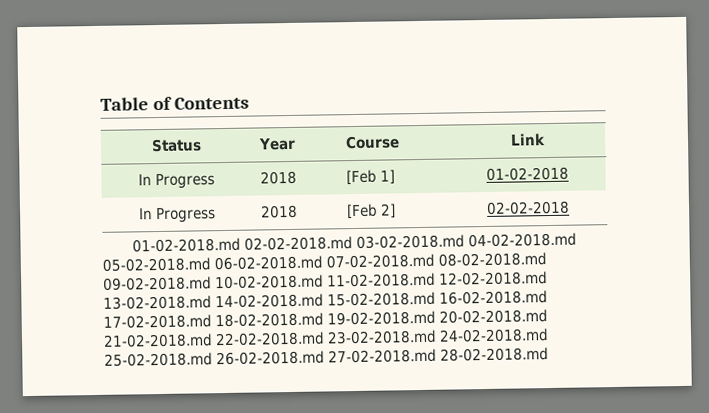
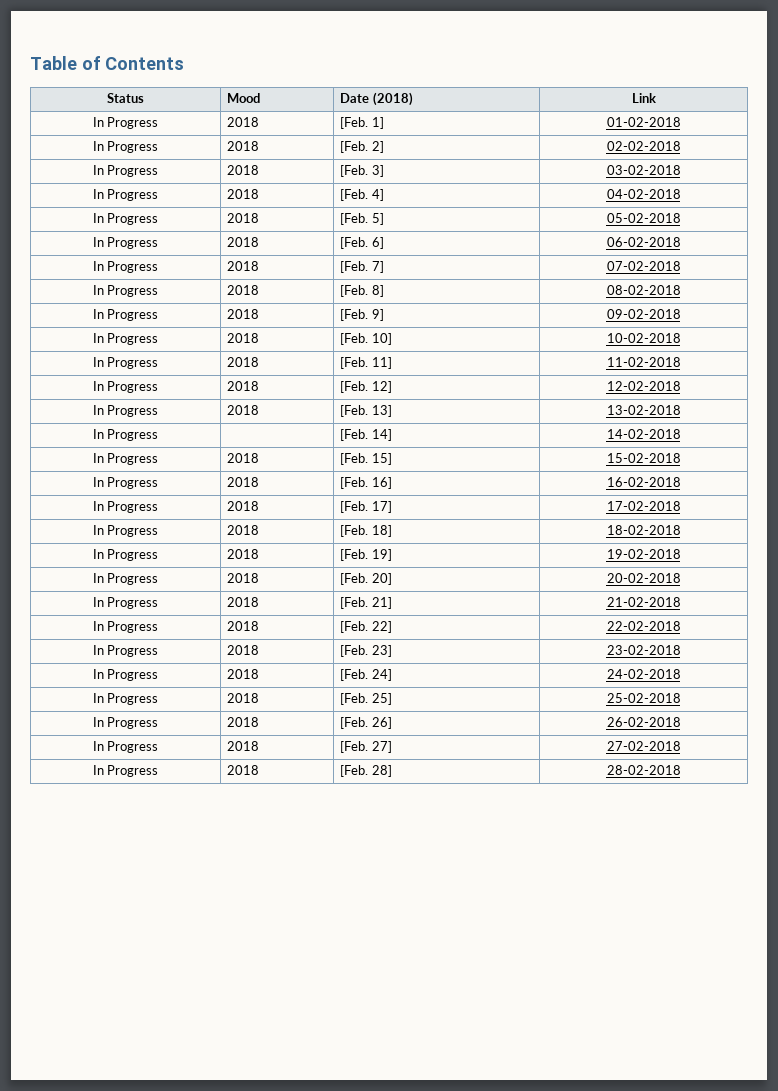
[257,137,296,151] [344,135,400,150] Year | Course -> [227,93,261,103] [340,92,413,106] Mood | Date (2018)
[345,169,377,185] [Feb -> [340,117,369,129] [Feb.
[345,203,378,219] [Feb -> [340,141,369,153] [Feb.
[132,232,578,253] [102,252,548,272] [103,271,549,291] [103,290,549,310] [103,309,549,329] [103,328,550,348] [104,347,550,367] // 01-02-2018.md 02-02-2018.md 03-02-2018.md 04-02-2018.md 05-02-2018.md 06-02-2018.md 07-02-2018.md 08-02-2018.md 09-02-2018.md 10-02-2018.md 11-02-2018.md 12-02-2018.md 13-02-2018.md 14-02-2018.md 15-02-2018.md 16-02-2018.md 17-02-2018.md 18-02-2018.md 19-02-2018.md 20-02-2018.md 21-02-2018.md 22-02-2018.md 23-02-2018.md 24-02-2018.md 25-02-2018.md 26-02-2018.md 27-02-2018.md 28-02-2018.md -> [92,165,159,177] [227,165,260,175] [340,165,384,177] [606,165,681,175] [92,189,159,201] [227,189,260,199] [340,189,384,201] [606,189,681,199] [92,213,159,225] [227,213,260,223] [340,213,384,225] [606,213,681,223] [92,237,159,249] [227,237,260,247] [340,237,384,249] [606,237,681,247] [92,261,159,273] [227,261,260,271] [340,261,384,273] [606,261,681,271] [92,285,159,297] [227,285,260,295] [340,285,384,297] [606,285,681,295] [92,309,159,321] [227,309,260,319] [340,309,384,321] [606,309,681,319] [92,333,159,345] [227,333,260,343] [340,333,392,345] [606,333,681,343] [92,357,159,369] [227,357,260,367] [340,357,392,369] [606,357,681,367] [92,381,159,393] [227,381,260,391] [340,381,392,393] [606,381,681,391] [92,405,159,417] [227,405,260,415] [340,405,392,417] [606,405,681,415] [92,429,159,441] [340,429,392,441] [606,429,681,439] [92,453,159,465] [227,453,260,463] [340,453,392,465] [606,453,681,463] [92,477,159,489] [227,477,260,487] [340,477,392,489] [606,477,681,487] [92,501,159,513] [227,501,260,511] [340,501,392,513] [606,501,681,511] [92,525,159,537] [227,525,260,535] [340,525,392,537] [606,525,681,535] [92,549,159,561] [227,549,260,559] [340,549,392,561] [606,549,681,559] [92,573,159,585] [227,573,260,583] [340,573,392,585] [606,573,681,583] [92,597,159,609] [227,597,260,607] [340,597,392,609] [606,597,681,607] [92,621,159,633] [227,621,260,631] [340,621,392,633] [606,621,681,631] [92,645,159,657] [227,645,260,655] [340,645,392,657] [606,645,681,655] [92,669,159,681] [227,669,260,679] [340,669,392,681] [606,669,681,679] [92,693,159,705] [227,693,260,703] [340,693,392,705] [606,693,681,703] [92,717,159,729] [227,717,260,727] [340,717,392,729] [606,717,681,727] [92,741,159,753] [227,741,260,751] [340,741,392,753] [606,741,681,751] [92,765,159,777] [227,765,260,775] [340,765,392,777] [606,765,681,775] // In Progress | 2018 | [Feb. 3] | 03-02-2018 // In Progress | 2018 | [Feb. 4] | 04-02-2018 // In Progress | 2018 | [Feb. 5] | 05-02-2018 // In Progress | 2018 | [Feb. 6] | 06-02-2018 // In Progress | 2018 | [Feb. 7] | 07-02-2018 // In Progress | 2018 | [Feb. 8] | 08-02-2018 // In Progress | 2018 | [Feb. 9] | 09-02-2018 // In Progress | 2018 | [Feb. 10] | 10-02-2018 // In Progress | 2018 | [Feb. 11] | 11-02-2018 // In Progress | 2018 | [Feb. 12] | 12-02-2018 // In Progress | 2018 | [Feb. 13] | 13-02-2018 // In Progress | | [Feb. 14] | 14-02-2018 // In Progress | 2018 | [Feb. 15] | 15-02-2018 // In Progress | 2018 | [Feb. 16] | 16-02-2018 // In Progress | 2018 | [Feb. 17] | 17-02-2018 // In Progress | 2018 | [Feb. 18] | 18-02-2018 // In Progress | 2018 | [Feb. 19] | 19-02-2018 // In Progress | 2018 | [Feb. 20] | 20-02-2018 // In Progress | 2018 | [Feb. 21] | 21-02-2018 // In Progress | 2018 | [Feb. 22] | 22-02-2018 // In Progress | 2018 | [Feb. 23] | 23-02-2018 // In Progress | 2018 | [Feb. 24] | 24-02-2018 // In Progress | 2018 | [Feb. 25] | 25-02-2018 // In Progress | 2018 | [Feb. 26] | 26-02-2018 // In Progress | 2018 | [Feb. 27] | 27-02-2018 // In Progress | 2018 | [Feb. 28] | 28-02-2018

